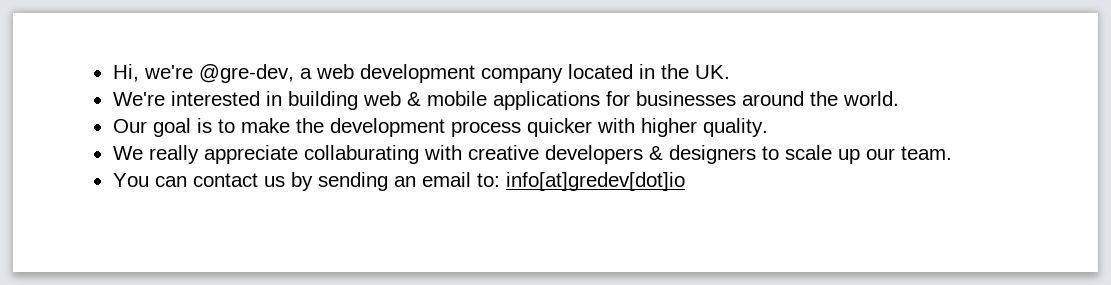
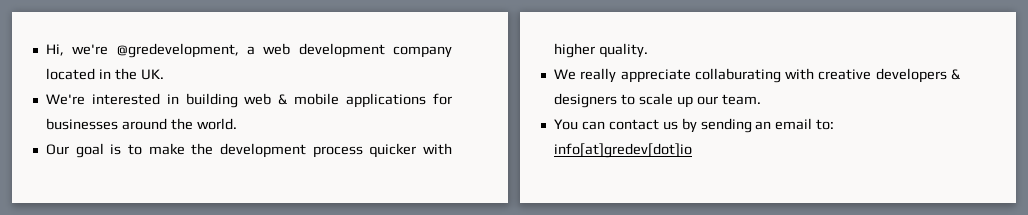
[198,64,294,83] @gre-dev, -> [116,43,239,58] @gredevelopment,

